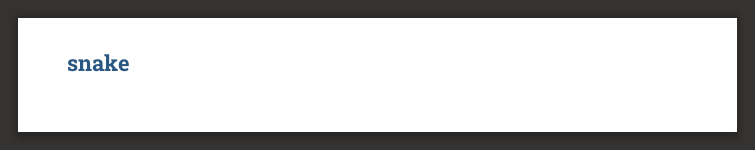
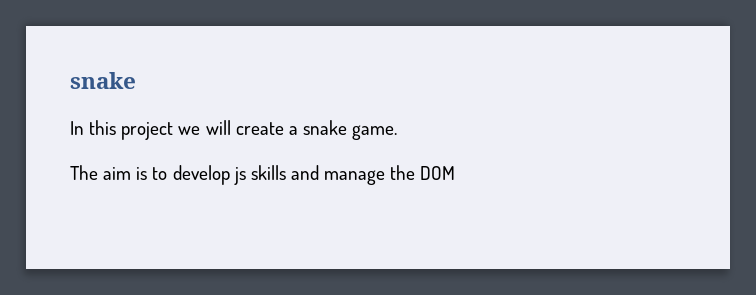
[67,54,130,72] snake -> [70,72,136,89] [70,120,398,140] [70,165,456,185] snake // In this project we will create a snake game. // The aim is to develop js skills and manage the DOM

